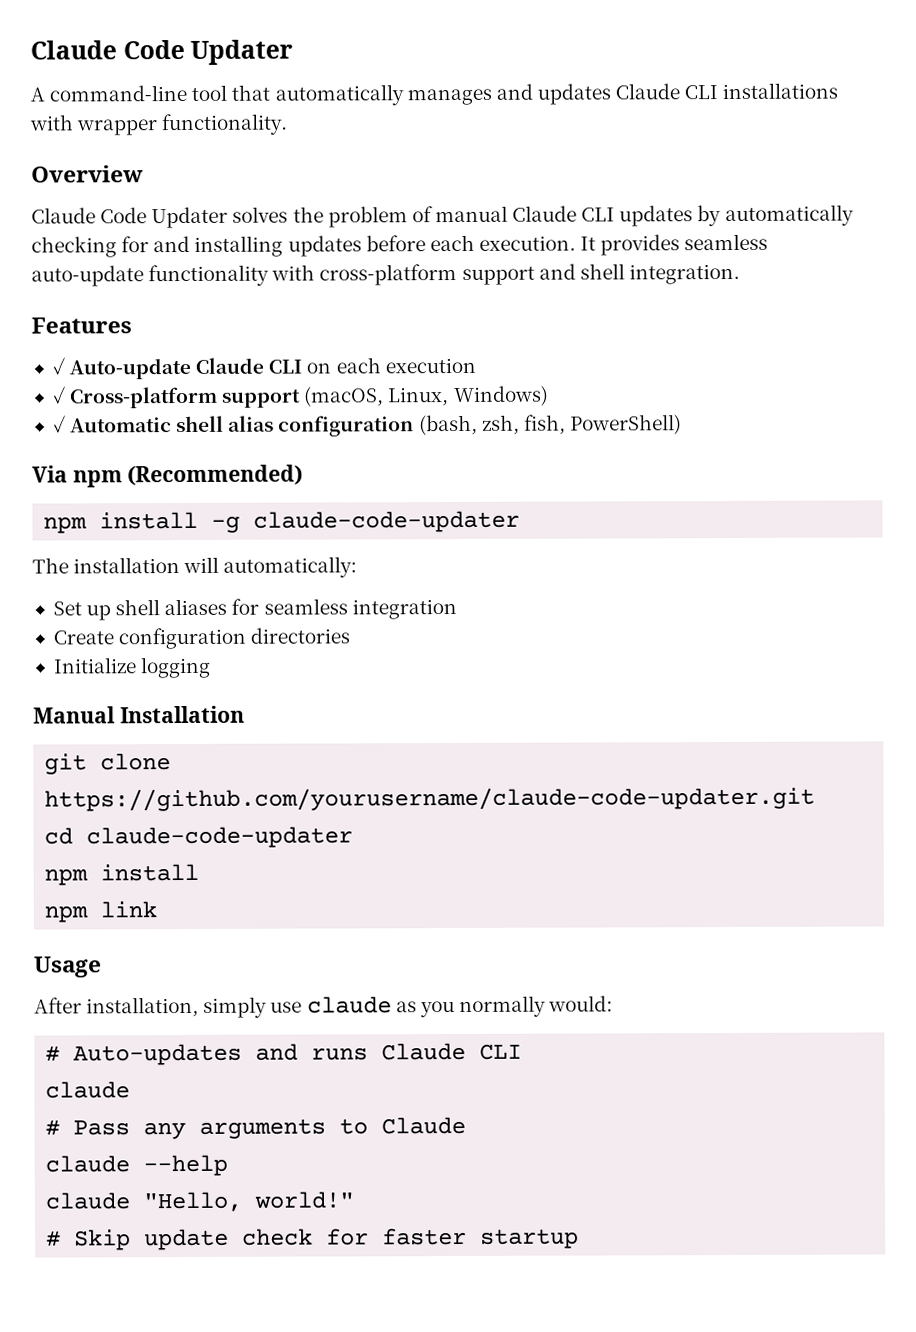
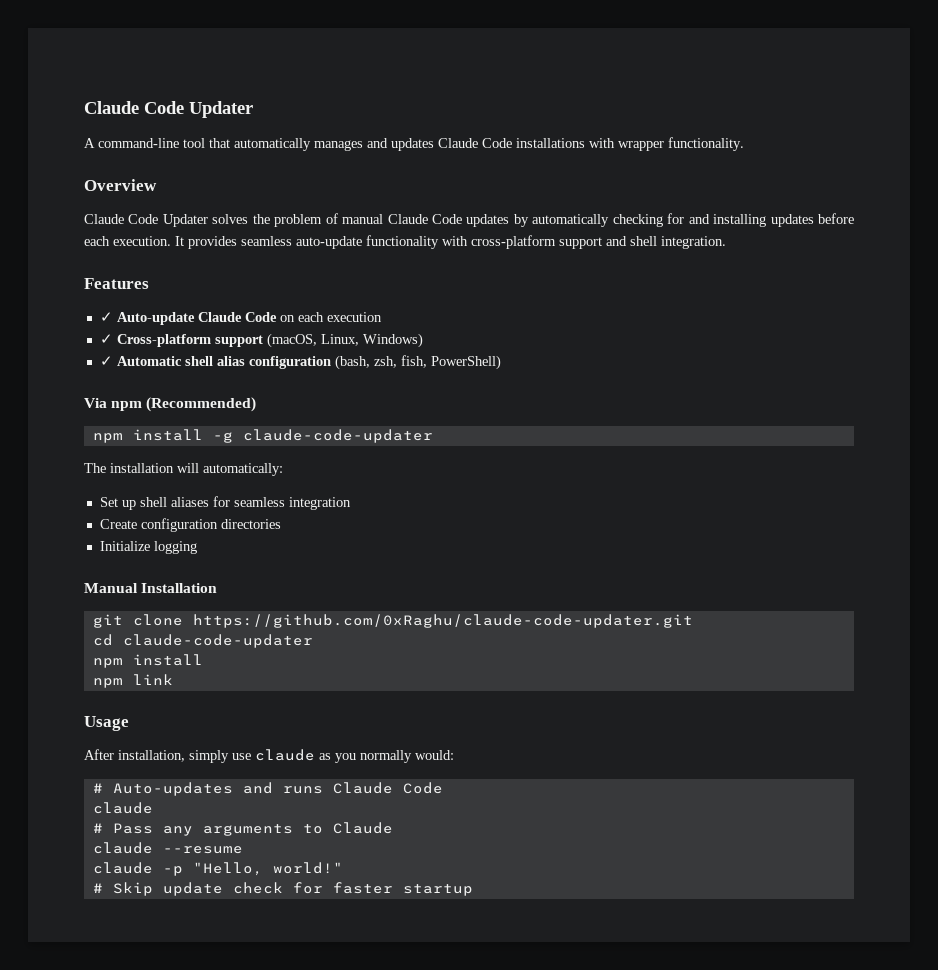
[684,85,719,100] CLI -> [482,138,512,148] Code
[581,207,616,222] CLI -> [432,214,463,224] Code
[268,359,303,374] CLI -> [244,312,277,322] Code
[44,786,816,812] https://github.com/yourusername/claude-code-updater.git -> [192,614,693,628] https://github.com/0xRaghu/claude-code-updater.git
[479,1043,523,1060] CLI -> [402,782,443,794] Code
[143,1154,229,1177] [45,1192,131,1210] --help // claude -> [162,846,243,854] [92,862,183,876] --resume // claude -p

